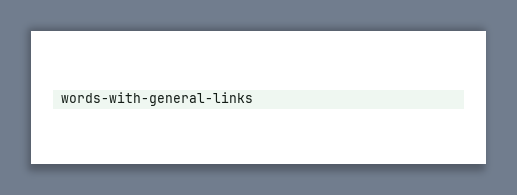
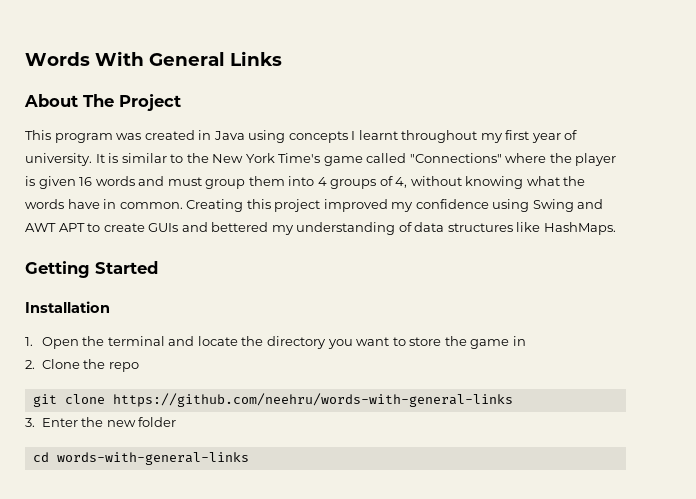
(60, 99) none -> [25,51,282,66] [24,94,181,111] [25,130,578,143] [25,153,617,166] [25,176,586,189] [25,199,604,212] [25,222,616,235] [25,261,158,278] [25,301,110,313] [25,336,526,349] [25,359,139,372] [32,393,513,407] [25,417,177,427] [32,452,49,462] Words With General Links // About The Project // This program was created in Java using concepts I learnt throughout my first year of university. It is similar to the New York Time's game called "Connections" where the player is given 16 words and must group them into 4 groups of 4, without knowing what the words have in common. Creating this project improved my confidence using Swing and AWT APT to create GUIs and bettered my understanding of data structures like HashMaps. // Getting Started // Installation // 1. Open the terminal and locate the directory you want to store the game in // 2. Clone the repo // git clone https://github.com/neehru/words-with-general-links // 3. Enter the new folder // cd

